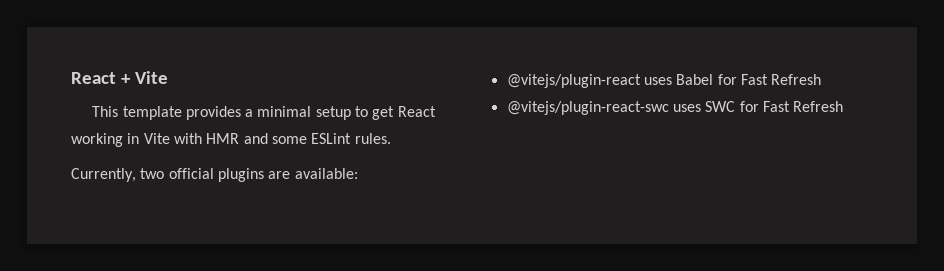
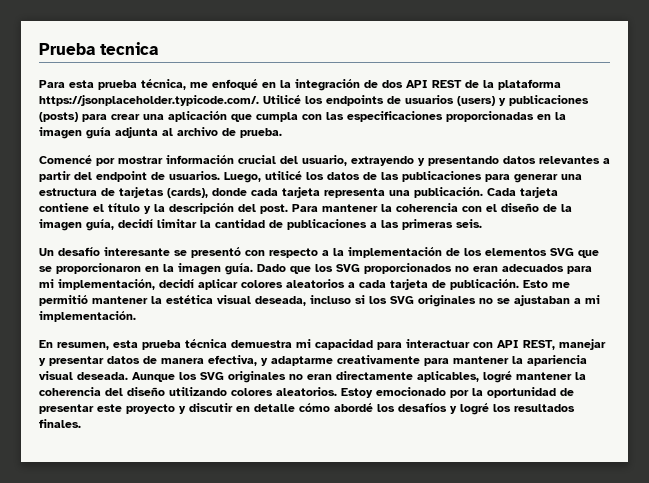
[71,71,168,84] [92,106,436,120] [71,133,391,147] [71,168,358,182] [506,74,822,88] [506,101,844,115] React + Vite // This template provides a minimal setup to get React working in Vite with HMR and some ESLint rules. // Currently, two official plugins are available: // @vitejs/plugin-react uses Babel for Fast Refresh // @vitejs/plugin-react-swc uses SWC for Fast Refresh -> [39,42,158,55] [39,79,561,91] [39,95,589,106] [39,111,566,122] [39,127,282,139] [39,155,610,166] [39,171,582,183] [39,187,558,198] [39,203,572,214] [39,219,482,231] [39,247,599,258] [39,263,592,275] [39,279,570,290] [39,295,600,307] [39,311,136,322] [39,339,606,350] [39,355,587,366] [39,371,586,383] [39,387,574,398] [39,403,575,415] [39,419,81,428] Prueba tecnica // Para esta prueba técnica, me enfoqué en la integración de dos API REST de la plataforma https://jsonplaceholder.typicode.com/. Utilicé los endpoints de usuarios (users) y publicaciones (posts) para crear una aplicación que cumpla con las especificaciones proporcionadas en la imagen guía adjunta al archivo de prueba. // Comencé por mostrar información crucial del usuario, extrayendo y presentando datos relevantes a partir del endpoint de usuarios. Luego, utilicé los datos de las publicaciones para generar una estructura de tarjetas (cards), donde cada tarjeta representa una publicación. Cada tarjeta contiene el título y la descripción del post. Para mantener la coherencia con el diseño de la imagen guía, decidí limitar la cantidad de publicaciones a las primeras seis. // Un desafío interesante se presentó con respecto a la implementación de los elementos SVG que se proporcionaron en la imagen guía. Dado que los SVG proporcionados no eran adecuados para mi implementación, decidí aplicar colores aleatorios a cada tarjeta de publicación. Esto me permitió mantener la estética visual deseada, incluso si los SVG originales no se ajustaban a mi implementación. // En resumen, esta prueba técnica demuestra mi capacidad para interactuar con API REST, manejar y presentar datos de manera efectiva, y adaptarme creativamente para mantener la apariencia visual deseada. Aunque los SVG originales no eran directamente aplicables, logré mantener la coherencia del diseño utilizando colores aleatorios. Estoy emocionado por la oportunidad de presentar este proyecto y discutir en detalle cómo abordé los desafíos y logré los resultados finales.

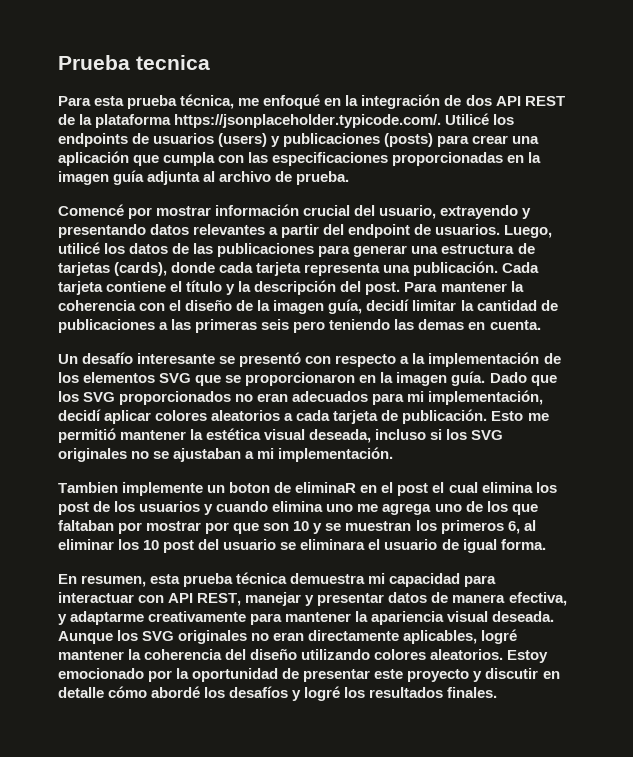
[456,219,482,228] seis. -> [261,319,541,333] seis pero teniendo las demas en cuenta.
(136, 316) none -> [58,482,557,496] [58,501,538,515] [58,520,536,534] [58,539,546,553] // Tambien implemente un boton de eliminaR en el post el cual elimina los post de los usuarios y cuando elimina uno me agrega uno de los que faltaban por mostrar por que son 10 y se muestran los primeros 6, al eliminar los 10 post del usuario se eliminara el usuario de igual forma.

